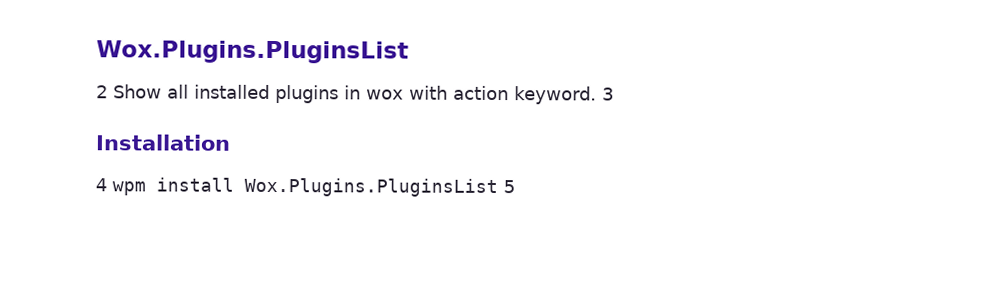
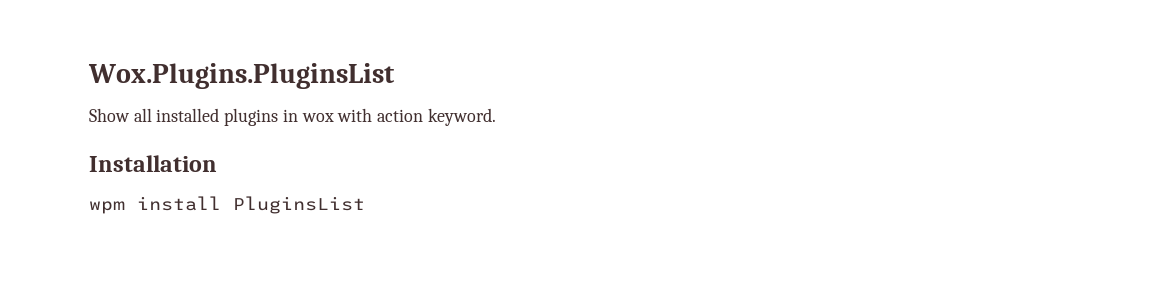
[96,85,108,99] 2 -> (395, 76) none
[602,87,614,101] 3 -> (496, 117) none
[95,178,107,192] 4 -> (217, 163) none
[244,177,515,198] Wox.Plugins.PluginsList 5 -> [233,196,365,214] PluginsList

